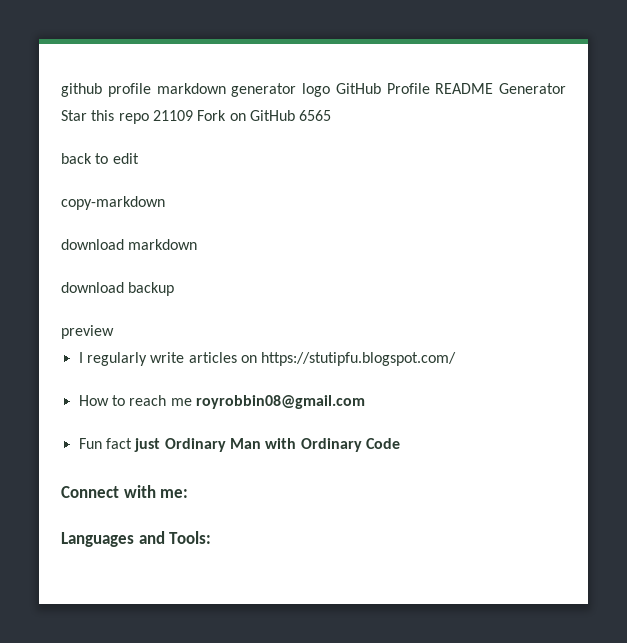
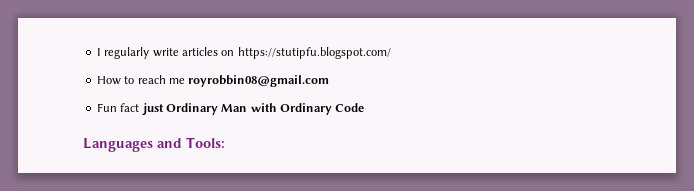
[61,83,566,97] [61,110,332,124] [61,153,139,164] [61,196,165,210] [61,239,198,250] [61,282,175,296] [61,325,114,339] github profile markdown generator logo GitHub Profile README Generator Star this repo 21109 Fork on GitHub 6565 // back to edit // copy-markdown // download markdown // download backup // preview // -> (96, 52) none
[61,485,189,498] // Connect with me: -> (365, 107) none

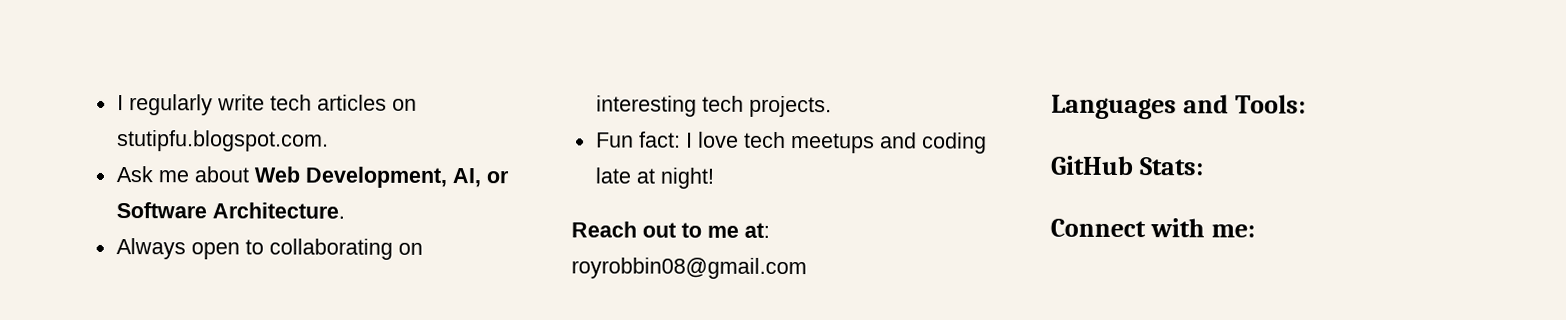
(179, 52) none -> [269,94,312,111] tech
[237,47,391,59] [96,75,330,87] [96,103,365,115] [83,137,225,152] https://stutipfu.blogspot.com/ // How to reach me royrobbin08@gmail.com // Fun fact just Ordinary Man with Ordinary Code // Languages and Tools: -> [116,130,329,152] [115,166,509,189] [115,202,345,219] [115,238,423,260] [595,95,832,118] [595,131,987,154] [594,167,714,189] [571,221,770,238] [571,257,807,280] [1051,94,1306,120] [1050,155,1204,176] [1050,218,1255,238] stutipfu.blogspot.com. // Ask me about Web Development, AI, or Software Architecture. // Always open to collaborating on interesting tech projects. // Fun fact: I love tech meetups and coding late at night! // Reach out to me at: royrobbin08@gmail.com // Languages and Tools: // GitHub Stats: // Connect with me:

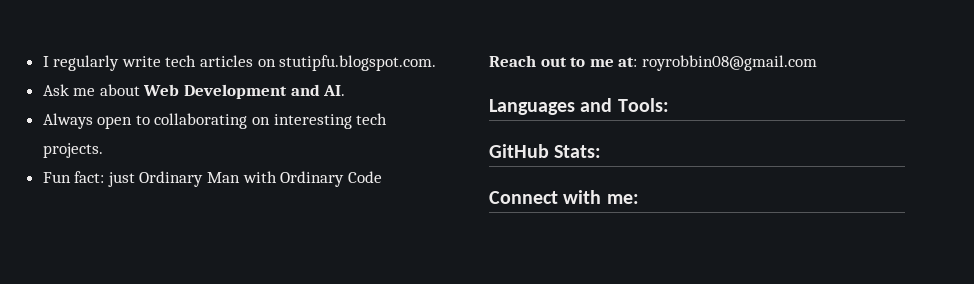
[304,166,509,189] [115,202,345,219] Development, AI, or Software Architecture. -> [184,84,346,99] Development and AI.
[685,131,987,154] [594,167,714,189] I love tech meetups and coding late at night! -> [107,171,382,187] just Ordinary Man with Ordinary Code

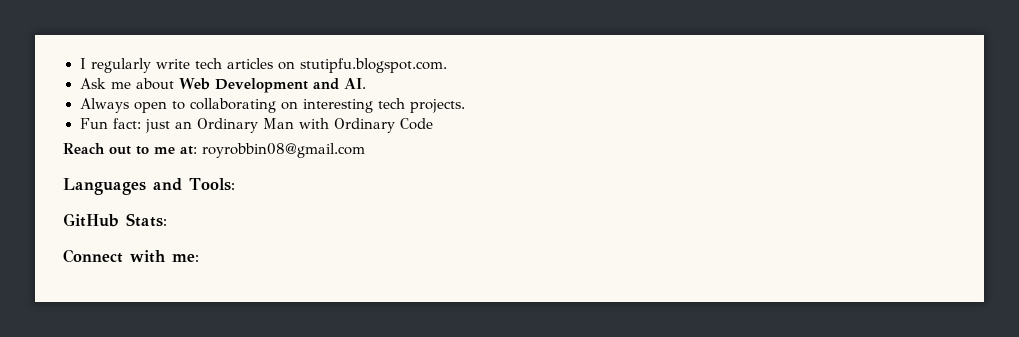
(135, 179) none -> [174,121,192,129] an

